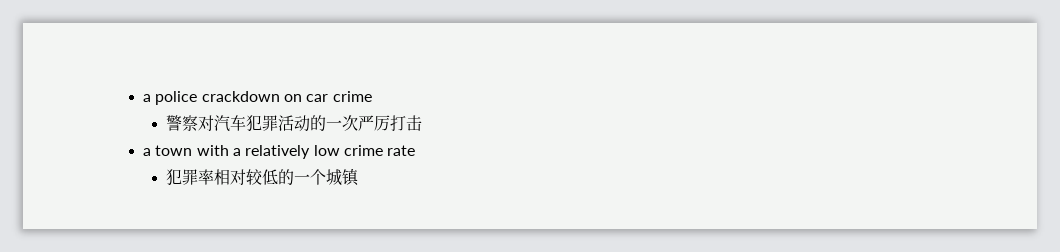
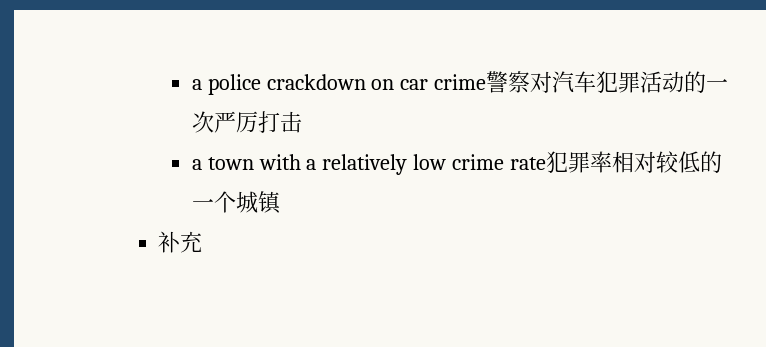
(372, 96) // -> (487, 82) none
(416, 150) // -> (547, 163) none
(360, 177) none -> [158,231,203,253] // 补充

